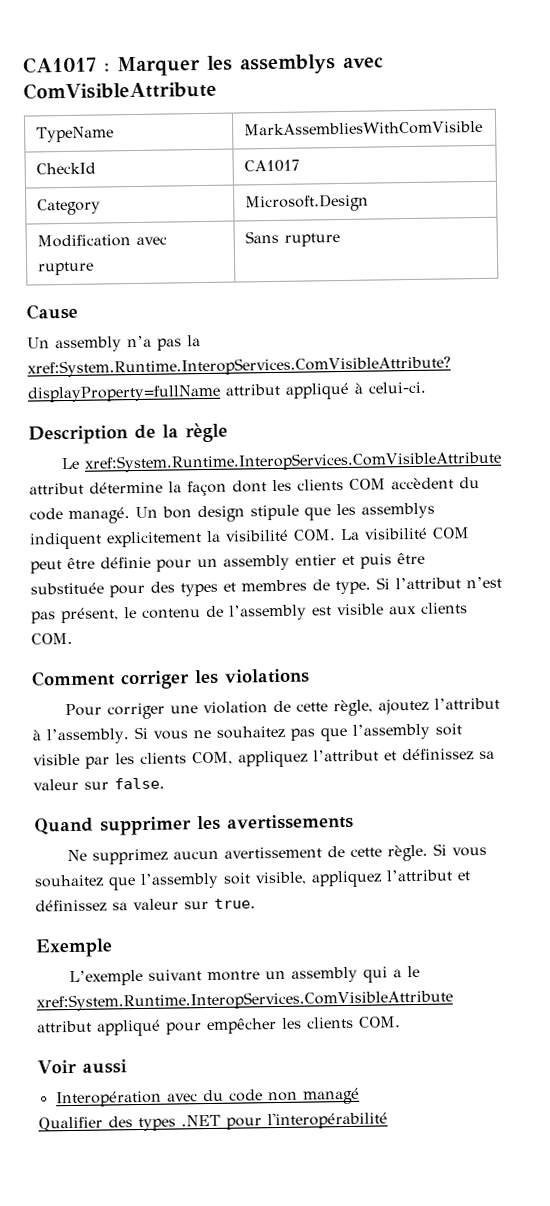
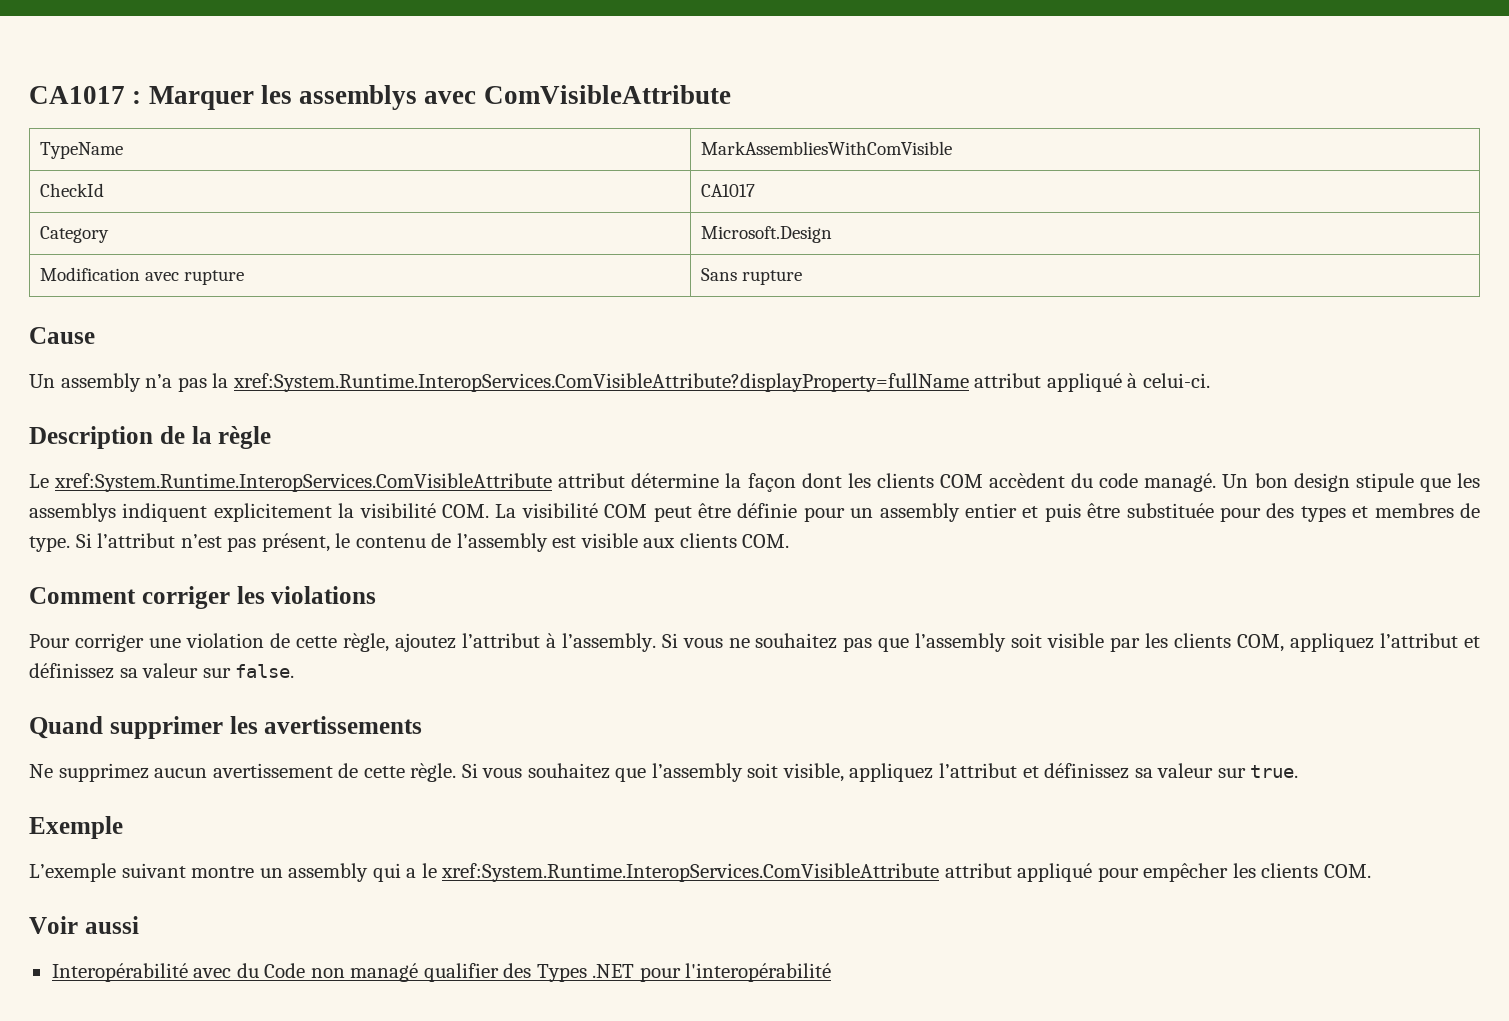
[55,1090,162,1108] Interopération -> [51,963,188,982] Interopérabilité
[228,1089,263,1102] code -> [264,963,306,978] Code
[38,1116,176,1132] // Qualifier des types -> [423,963,587,982] qualifier des Types

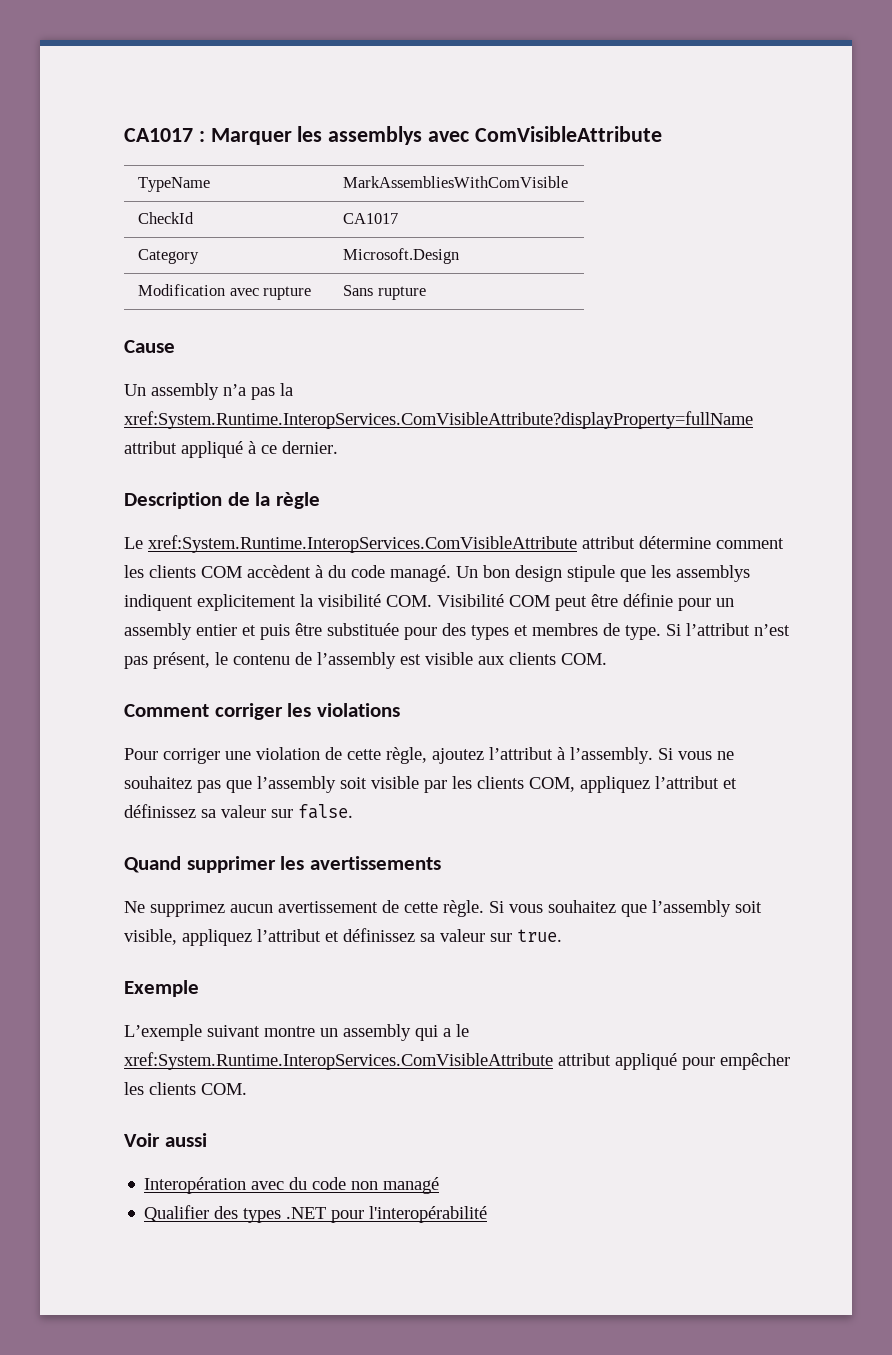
[1142,373,1210,388] celui-ci. -> [261,441,338,454] ce dernier.
[725,473,842,492] la façon dont -> [716,538,784,549] comment
(1066, 480) none -> [315,565,323,578] à
[495,503,598,518] La visibilité -> [437,594,504,607] Visibilité
[51,963,188,982] Interopérabilité -> [144,1177,247,1194] Interopération
[264,963,306,978] Code -> [312,1177,347,1190] code
[423,963,587,982] qualifier des Types -> [144,1205,282,1223] // Qualifier des types

